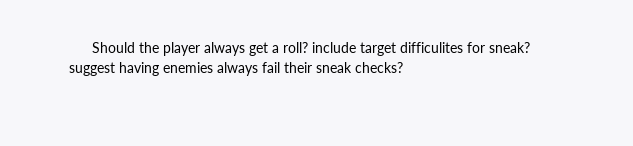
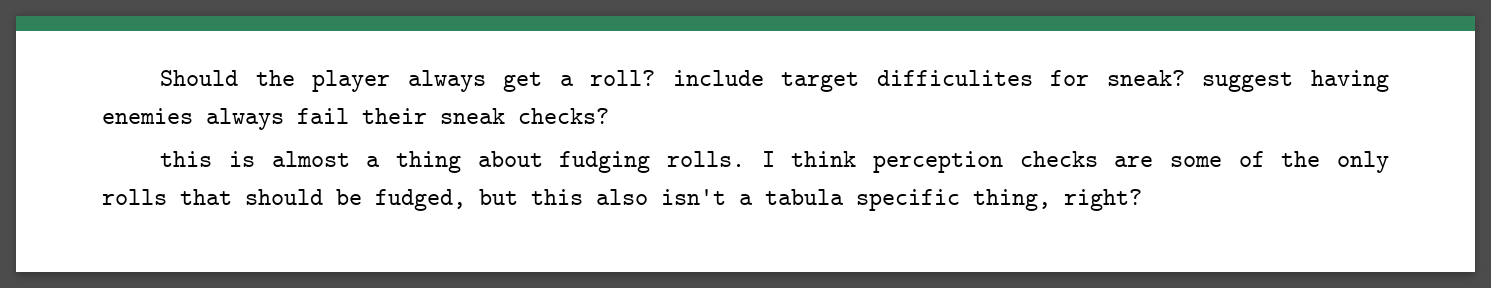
(403, 67) none -> [160,151,1389,173] [102,189,1142,211] // this is almost a thing about fudging rolls. I think perception checks are some of the only rolls that should be fudged, but this also isn't a tabula specific thing, right?

